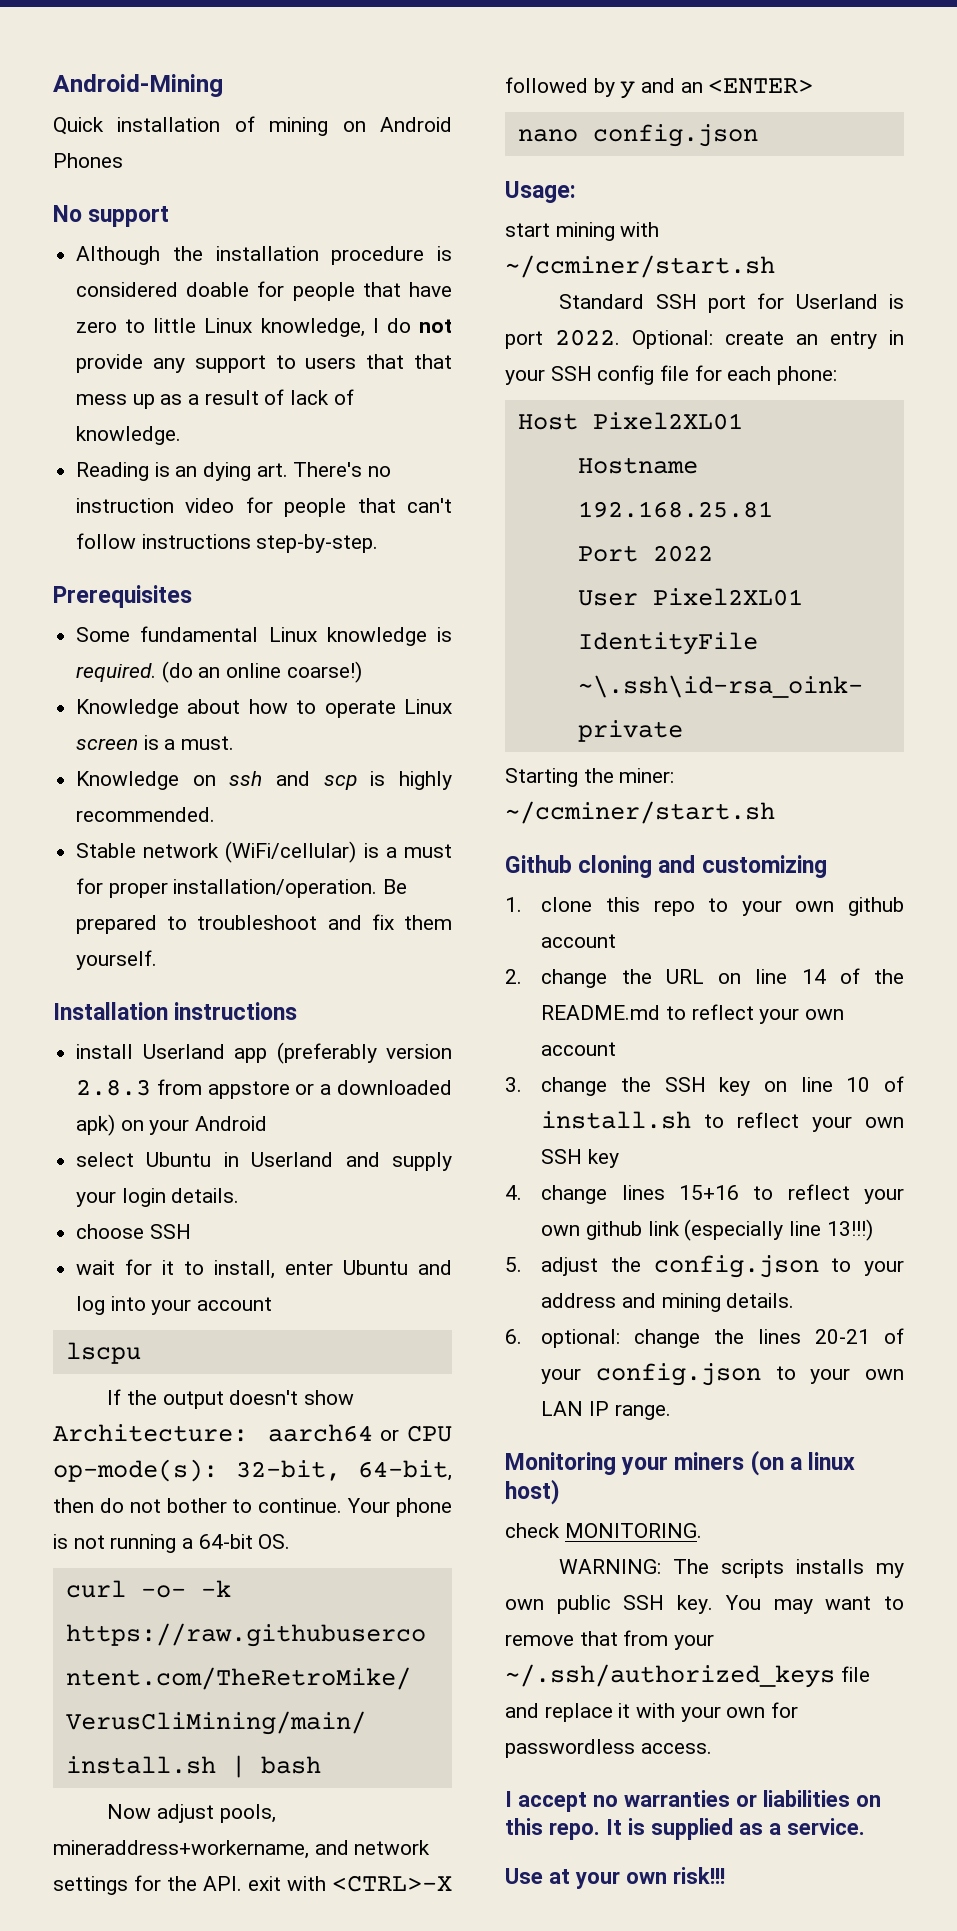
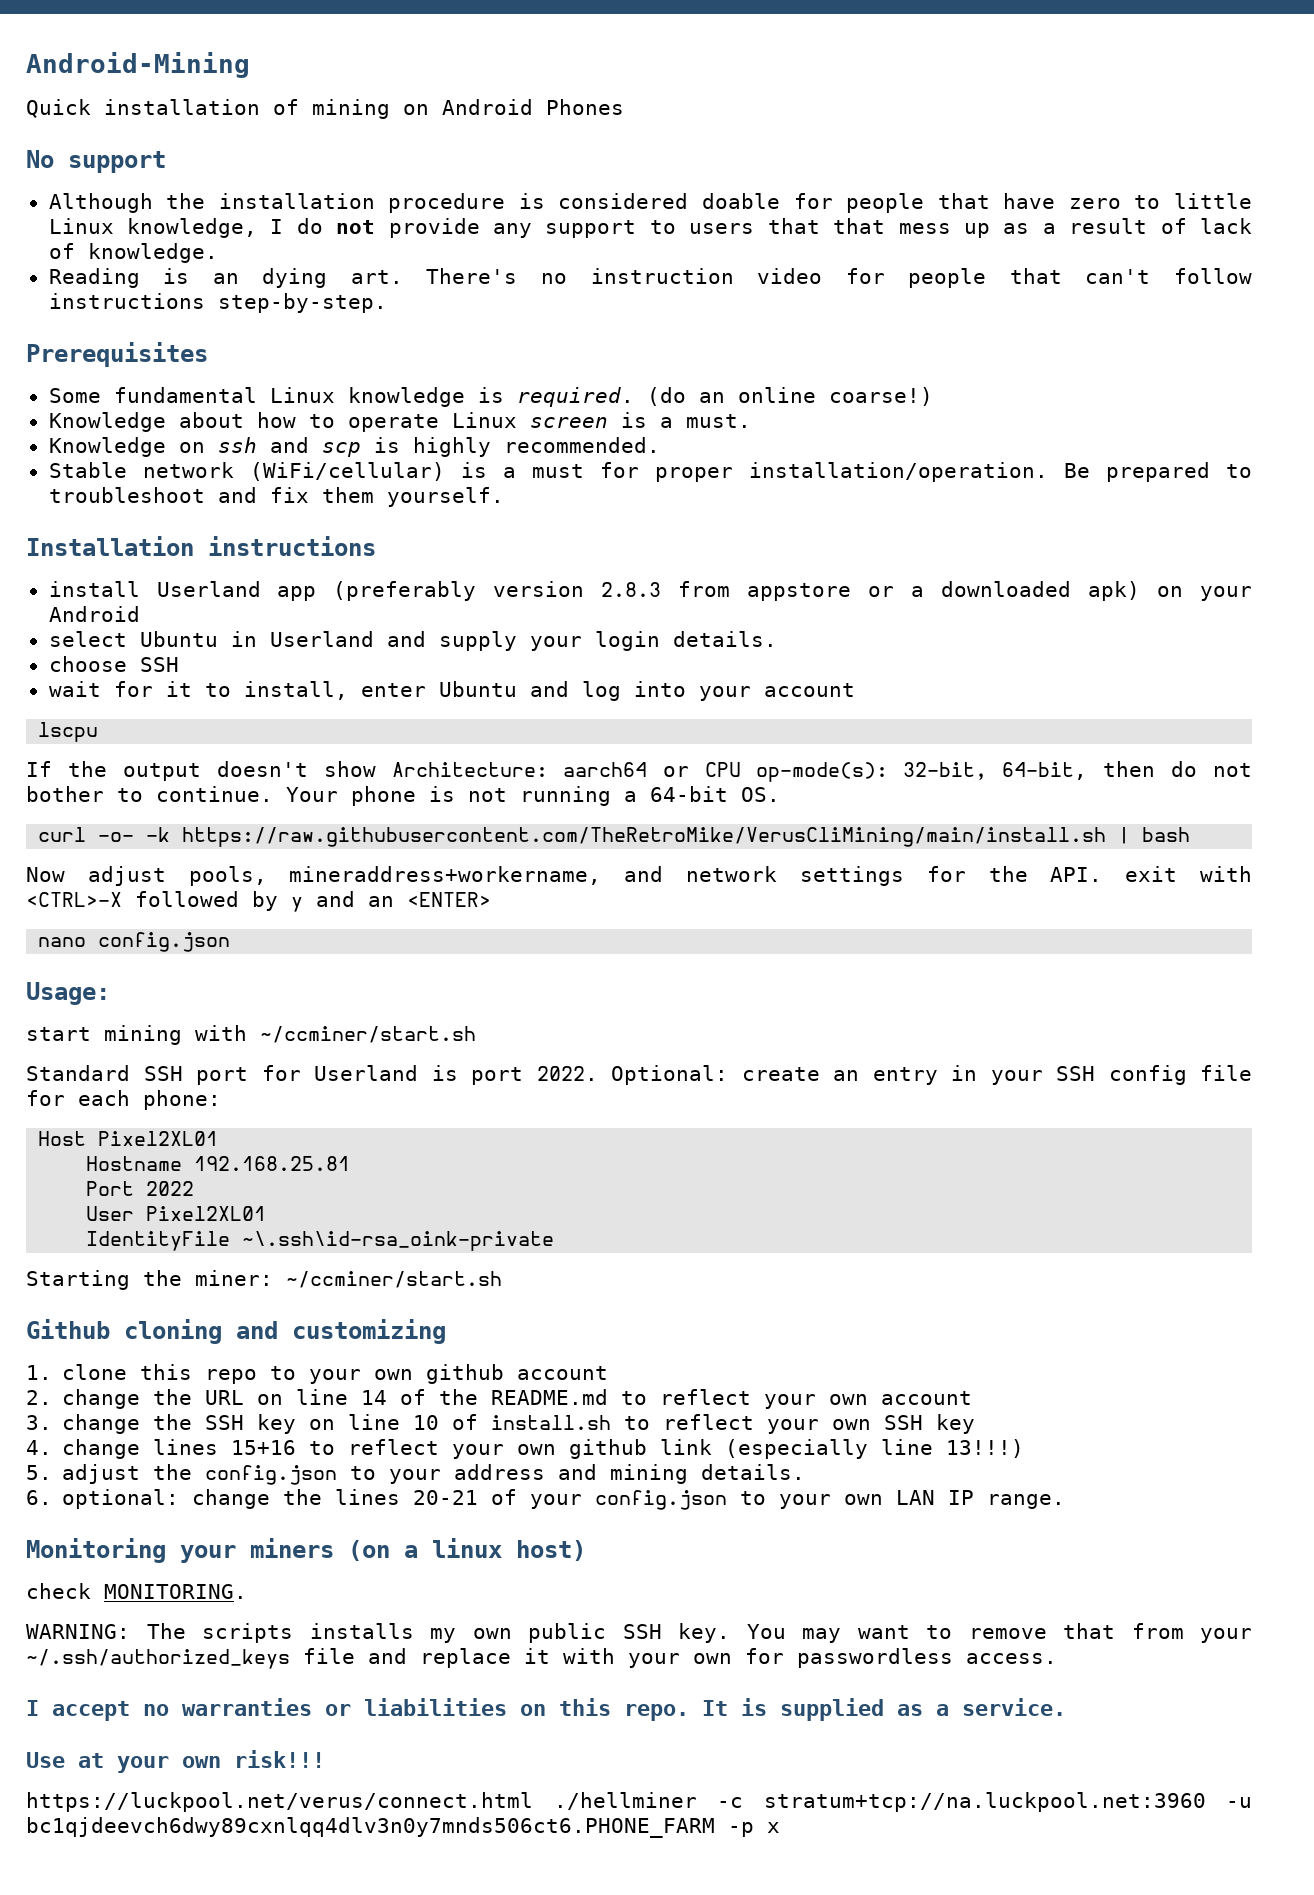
(725, 1875) none -> [26,1792,1252,1812] [26,1817,780,1838] // https://luckpool.net/verus/connect.html ./hellminer -c stratum+tcp://na.luckpool.net:3960 -u bc1qjdeevch6dwy89cxnlqq4dlv3n0y7mnds506ct6.PHONE_FARM -p x

